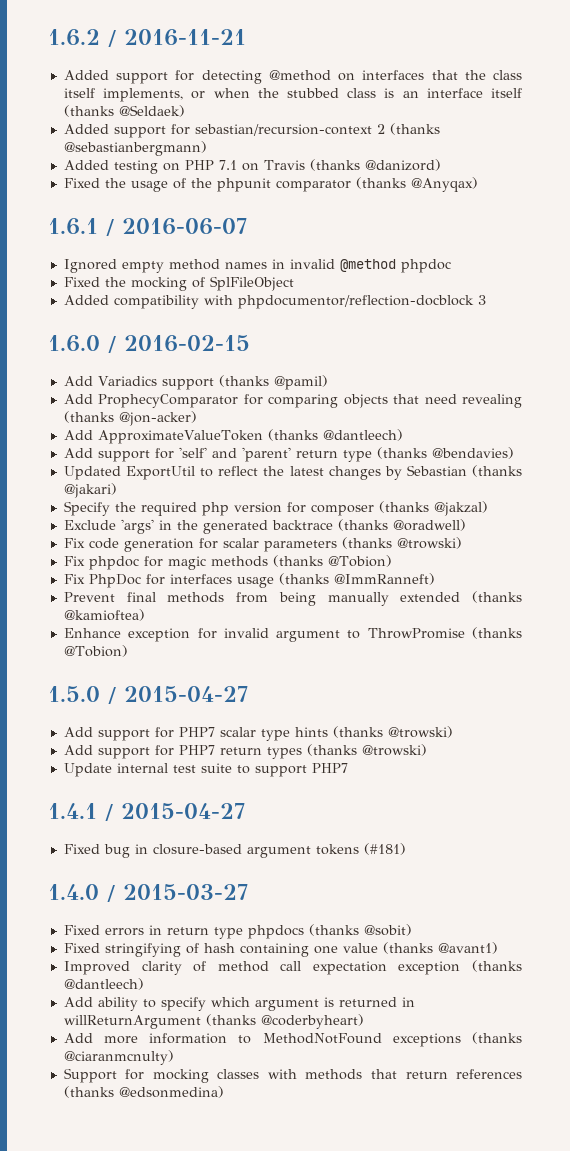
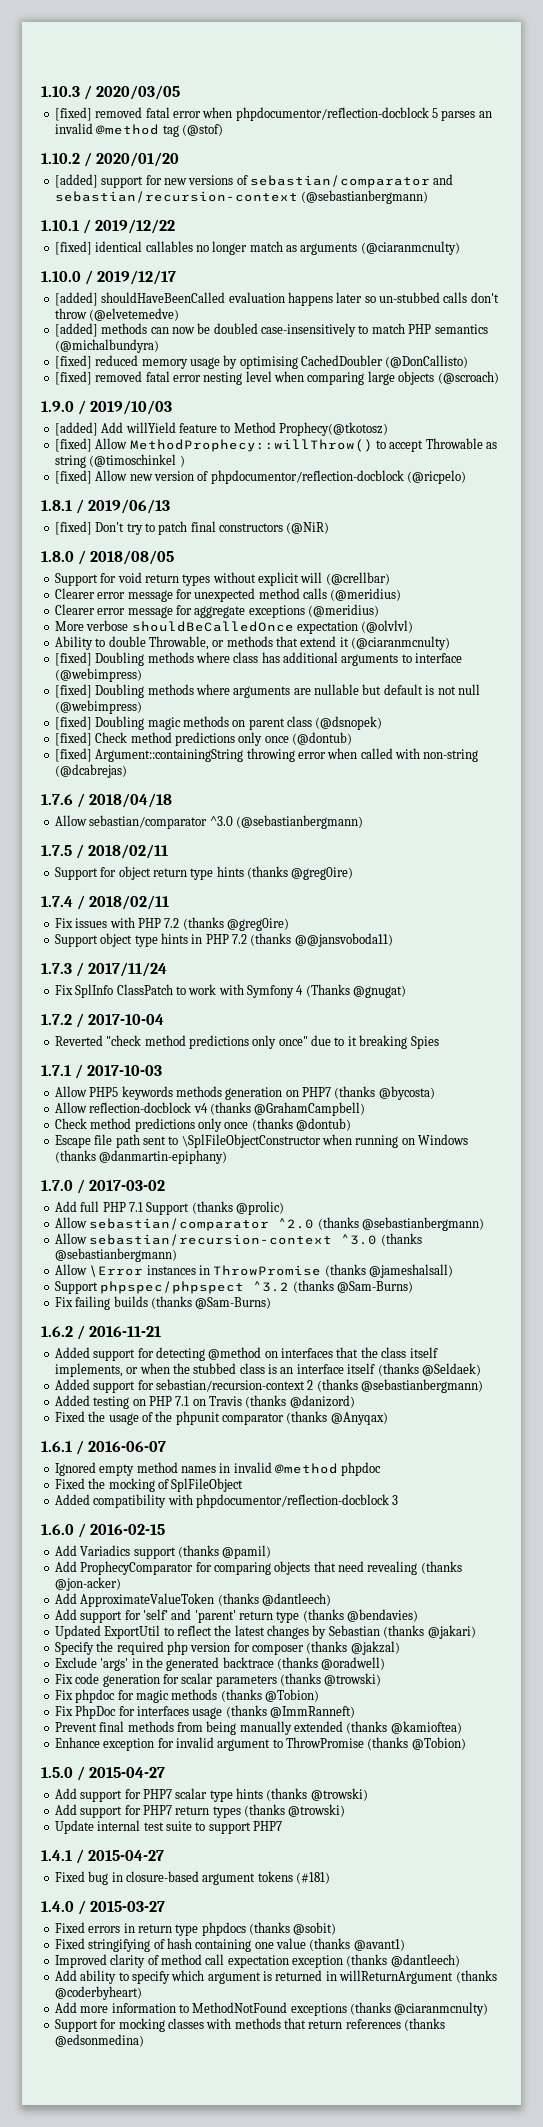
(48, 37) none -> [41,85,181,100] [54,107,492,121] [54,123,223,137] [41,152,180,167] [54,174,454,188] [54,190,429,204] [41,219,176,234] [54,241,460,255] [41,270,177,285] [54,292,499,306] [54,308,180,321] [54,323,488,337] [54,339,159,353] [54,355,469,369] [54,371,499,385] [41,400,173,415] [54,422,388,436] [54,438,497,452] [54,454,185,468] [54,470,466,484] [41,499,171,514] [54,521,330,535] [41,550,175,565] [54,572,390,586] [54,588,402,602] [54,604,379,618] [54,620,414,634] [54,636,451,650] [54,652,463,666] [54,668,142,682] [54,684,480,698] [54,700,142,714] [54,716,383,730] [54,732,352,746] [54,748,479,762] [54,764,127,778] [41,793,173,808] [54,815,363,829] [41,844,169,859] [54,866,354,880] [41,895,170,910] [54,917,289,931] [54,933,393,947] [41,962,168,977] [54,984,407,998] [41,1013,165,1028] [54,1035,439,1049] [41,1064,163,1079] [54,1086,435,1100] [54,1102,366,1116] [54,1118,351,1132] [54,1134,469,1148] [54,1150,228,1164] [41,1179,166,1194] [54,1201,284,1215] [54,1217,484,1231] [54,1233,422,1246] [54,1248,177,1262] [54,1264,453,1278] [54,1280,413,1294] [54,1296,272,1310] 1.10.3 / 2020/03/05 // [fixed] removed fatal error when phpdocumentor/reflection-docblock 5 parses an invalid @method tag (@stof) // 1.10.2 / 2020/01/20 // [added] support for new versions of sebastian/comparator and sebastian/recursion-context (@sebastianbergmann) // 1.10.1 / 2019/12/22 // [fixed] identical callables no longer match as arguments (@ciaranmcnulty) // 1.10.0 / 2019/12/17 // [added] shouldHaveBeenCalled evaluation happens later so un-stubbed calls don't throw (@elvetemedve) // [added] methods can now be doubled case-insensitively to match PHP semantics (@michalbundyra) // [fixed] reduced memory usage by optimising CachedDoubler (@DonCallisto) // [fixed] removed fatal error nesting level when comparing large objects (@scroach) // 1.9.0 / 2019/10/03 // [added] Add willYield feature to Method Prophecy(@tkotosz) // [fixed] Allow MethodProphecy::willThrow() to accept Throwable as string (@timoschinkel ) // [fixed] Allow new version of phpdocumentor/reflection-docblock (@ricpelo) // 1.8.1 / 2019/06/13 // [fixed] Don't try to patch final constructors (@NiR) // 1.8.0 / 2018/08/05 // Support for void return types without explicit will (@crellbar) // Clearer error message for unexpected method calls (@meridius) // Clearer error message for aggregate exceptions (@meridius) // More verbose shouldBeCalledOnce expectation (@olvlvl) // Ability to double Throwable, or methods that extend it (@ciaranmcnulty) // [fixed] Doubling methods where class has additional arguments to interface (@webimpress) // [fixed] Doubling methods where arguments are nullable but default is not null (@webimpress) // [fixed] Doubling magic methods on parent class (@dsnopek) // [fixed] Check method predictions only once (@dontub) // [fixed] Argument::containingString throwing error when called with non-string (@dcabrejas) // 1.7.6 / 2018/04/18 // Allow sebastian/comparator ^3.0 (@sebastianbergmann) // 1.7.5 / 2018/02/11 // Support for object return type hints (thanks @greg0ire) // 1.7.4 / 2018/02/11 // Fix issues with PHP 7.2 (thanks @greg0ire) // Support object type hints in PHP 7.2 (thanks @@jansvoboda11) // 1.7.3 / 2017/11/24 // Fix SplInfo ClassPatch to work with Symfony 4 (Thanks @gnugat) // 1.7.2 / 2017-10-04 // Reverted "check method predictions only once" due to it breaking Spies // 1.7.1 / 2017-10-03 // Allow PHP5 keywords methods generation on PHP7 (thanks @bycosta) // Allow reflection-docblock v4 (thanks @GrahamCampbell) // Check method predictions only once (thanks @dontub) // Escape file path sent to \SplFileObjectConstructor when running on Windows (thanks @danmartin-epiphany) // 1.7.0 / 2017-03-02 // Add full PHP 7.1 Support (thanks @prolic) // Allow sebastian/comparator ^2.0 (thanks @sebastianbergmann) // Allow sebastian/recursion-context ^3.0 (thanks @sebastianbergmann) // Allow \Error instances in ThrowPromise (thanks @jameshalsall) // Support phpspec/phpspect ^3.2 (thanks @Sam-Burns) // Fix failing builds (thanks @Sam-Burns) //

